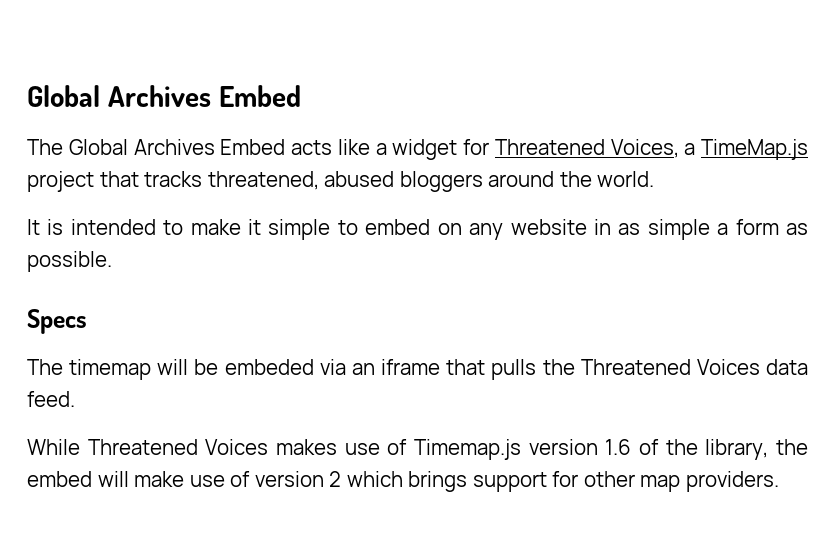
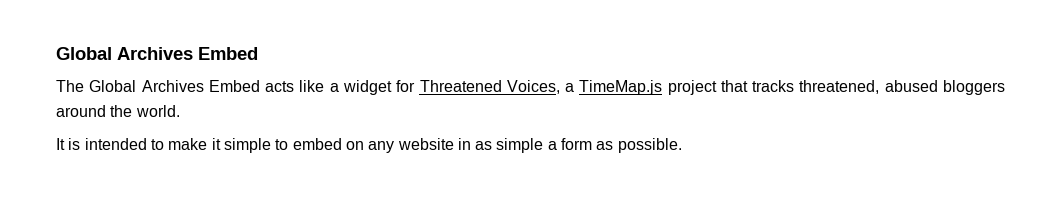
[27,309,87,334] [27,359,808,380] [27,391,75,407] [27,439,808,460] [27,471,779,492] // Specs // The timemap will be embeded via an iframe that pulls the Threatened Voices data feed. // While Threatened Voices makes use of Timemap.js version 1.6 of the library, the embed will make use of version 2 which brings support for other map providers. -> (682, 145) none

